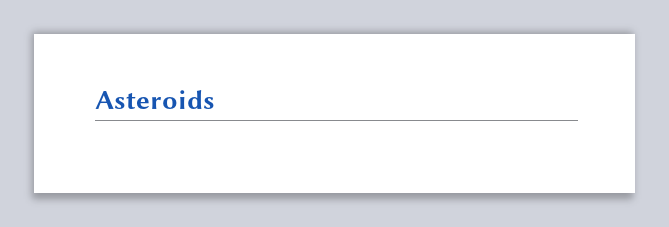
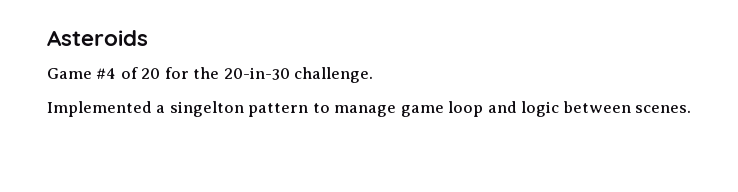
(215, 99) none -> [47,67,374,83] [47,101,692,117] // Game #4 of 20 for the 20-in-30 challenge. // Implemented a singelton pattern to manage game loop and logic between scenes.

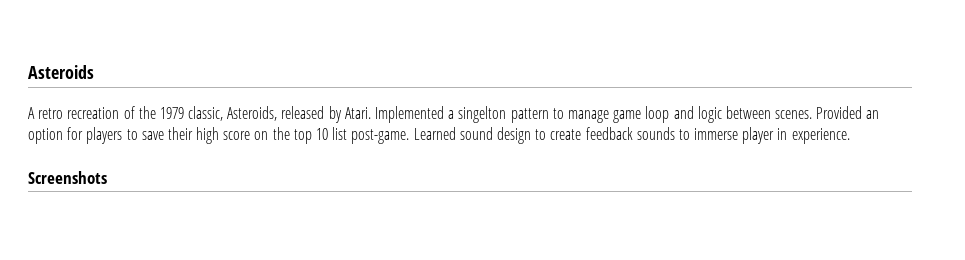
[47,67,374,83] Game #4 of 20 for the 20-in-30 challenge. // -> [28,106,371,123] A retro recreation of the 1979 classic, Asteroids, released by Atari.
(692, 109) none -> [816,106,880,119] [28,127,850,144] [28,171,107,184] Provided an option for players to save their high score on the top 10 list post-game. Learned sound design to create feedback sounds to immerse player in experience. // Screenshots

